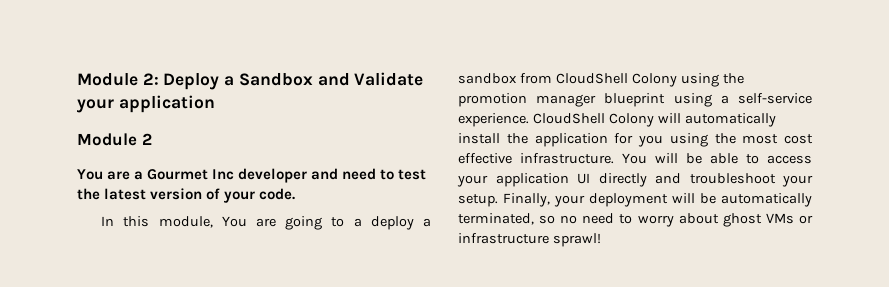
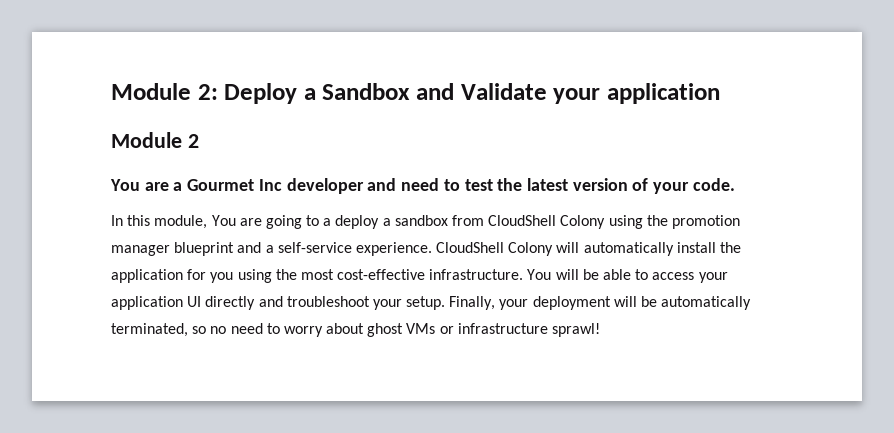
[673,93,712,107] using -> [237,242,262,253] and
[784,134,813,144] [458,153,512,164] cost effective -> [337,269,426,280] cost-effective

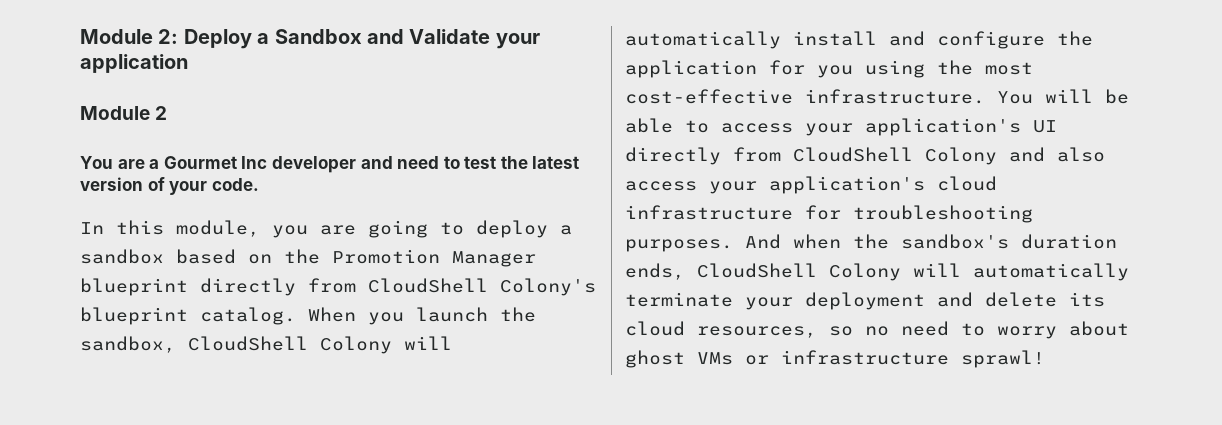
[211,215,236,226] You -> [272,225,308,238] you
[323,218,332,226] a -> (464, 228) none
[452,215,740,229] [111,242,432,256] from CloudShell Colony using the promotion manager blueprint and a self-service experience. -> [176,249,536,267] [80,278,596,296] [80,307,536,325] [80,336,176,353] based on the Promotion Manager blueprint directly from CloudShell Colony's blueprint catalog. When you launch the sandbox,
(716, 247) none -> [889,31,1045,49] and configure
[111,296,183,310] application -> [865,118,1021,136] application's
[258,296,752,310] [111,323,188,337] and troubleshoot your setup. Finally, your deployment will be automatically terminated, -> [733,147,1105,165] [625,176,997,194] [625,205,1033,223] [625,234,1117,252] [625,263,1129,281] [625,292,1105,310] [625,321,817,338] from CloudShell Colony and also access your application's cloud infrastructure for troubleshooting purposes. And when the sandbox's duration ends, CloudShell Colony will automatically terminate your deployment and delete its cloud resources,

